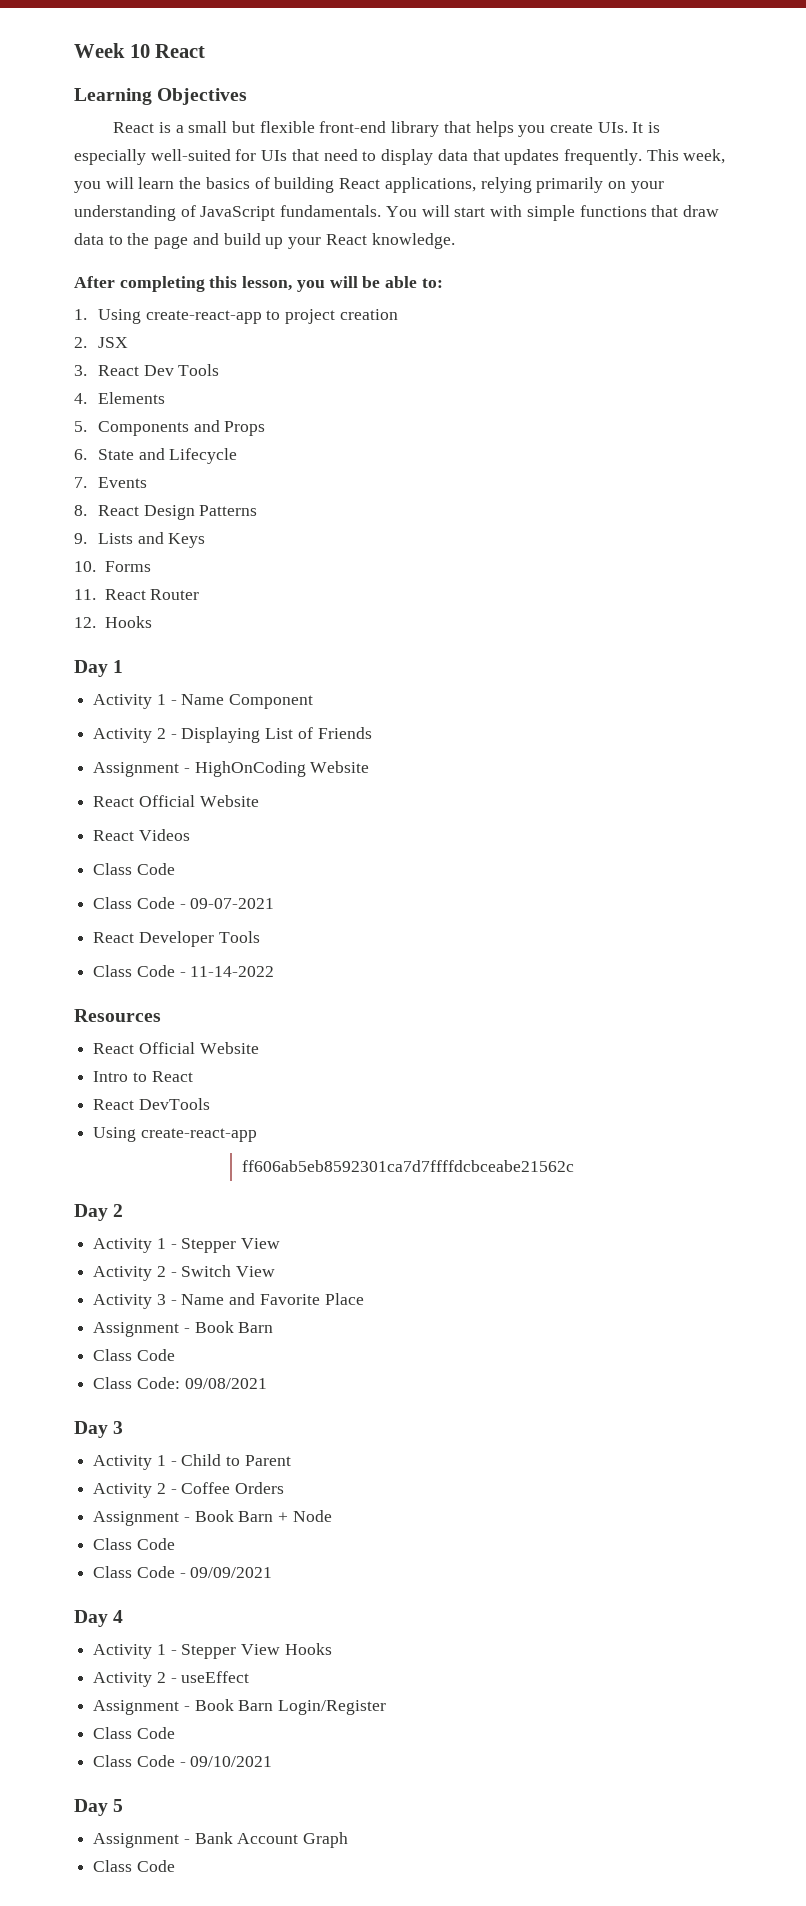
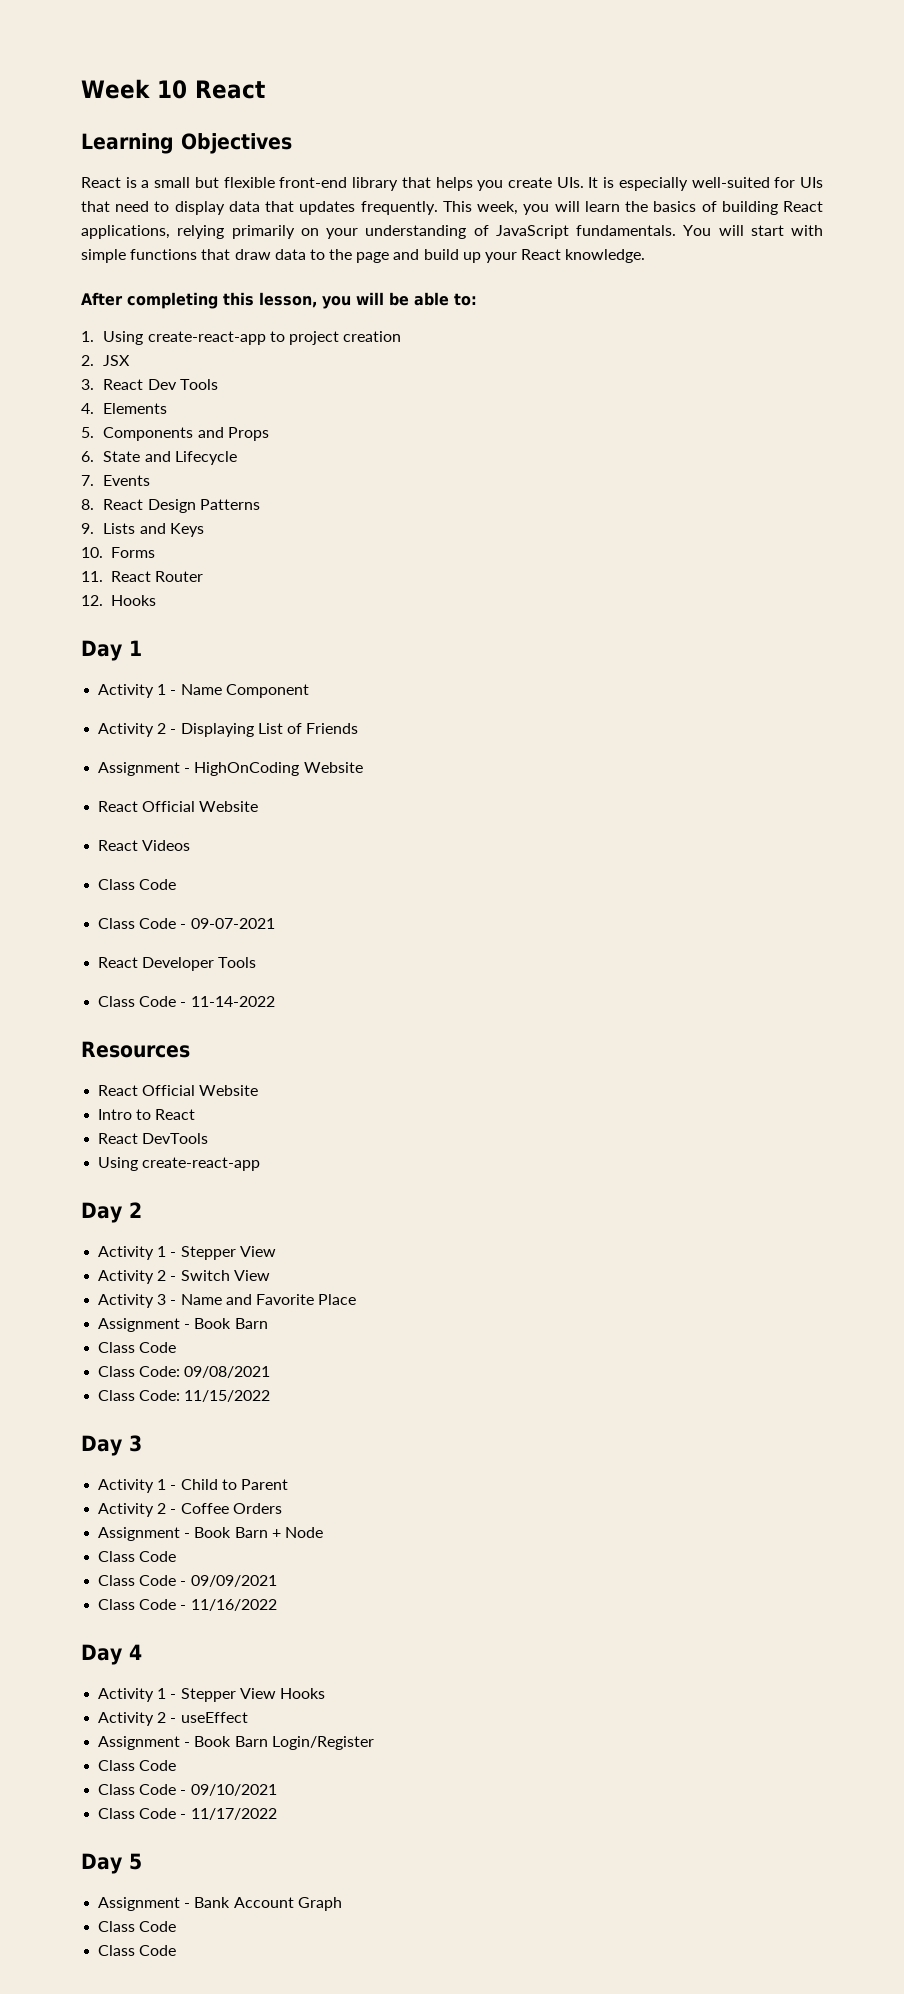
[242,1160,575,1172] // ff606ab5eb8592301ca7d7ffffdcbceabe21562c -> (261, 1164) none
(267, 1383) none -> [98,1390,271,1402] // Class Code: 11/15/2022
(273, 1572) none -> [98,1599,277,1611] // Class Code - 11/16/2022
(273, 1761) none -> [98,1808,277,1820] // Class Code - 11/17/2022
(175, 1866) none -> [98,1945,177,1956] // Class Code

